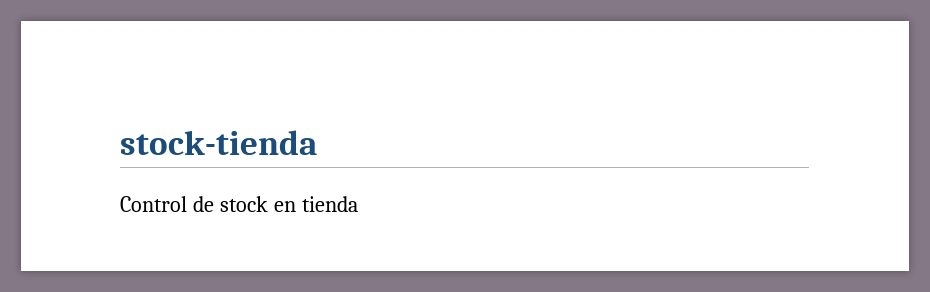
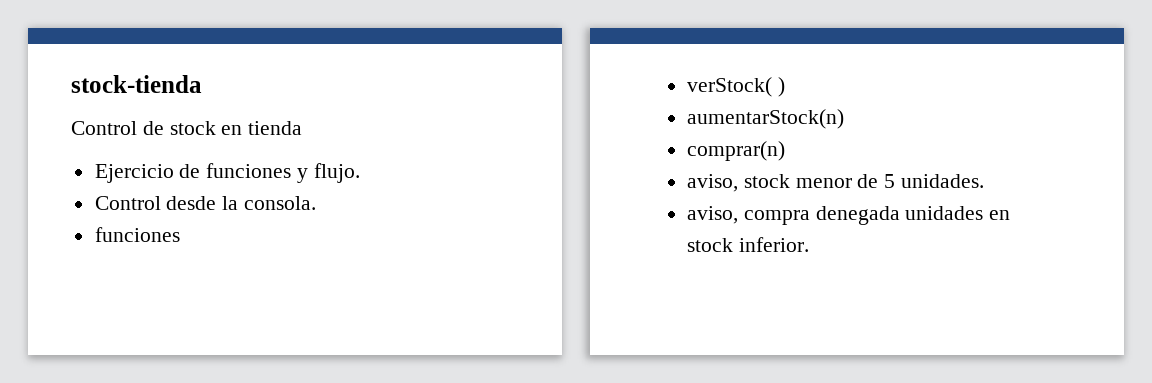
(358, 204) none -> [94,163,360,183] [94,196,317,210] [94,227,180,242] [687,77,785,97] [687,109,845,129] [687,141,786,161] [687,174,985,192] [687,206,1011,225] [687,237,809,252] // Ejercicio de funciones y flujo. // Control desde la consola. // funciones // verStock( ) // aumentarStock(n) // comprar(n) // aviso, stock menor de 5 unidades. // aviso, compra denegada unidades en stock inferior.

